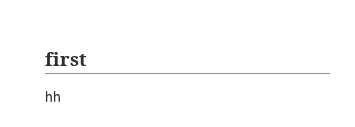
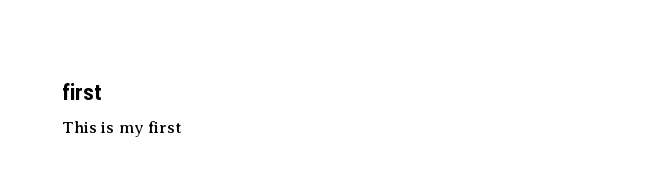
[45,91,61,102] hh -> [62,121,183,137] This is my first

